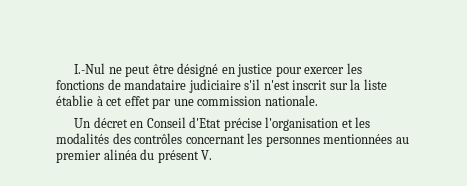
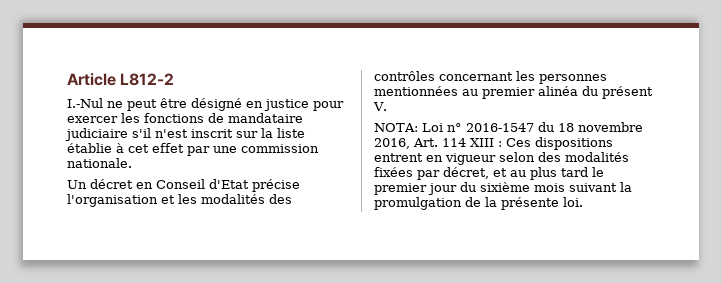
(74, 68) none -> [67,73,175,86] Article L812-2 //
(213, 155) none -> [374,122,643,132] [374,137,613,150] [374,152,629,165] [374,167,604,180] [374,182,632,195] [374,197,583,210] // NOTA: Loi n° 2016-1547 du 18 novembre 2016, Art. 114 XIII : Ces dispositions entrent en vigueur selon des modalités fixées par décret, et au plus tard le premier jour du sixième mois suivant la promulgation de la présente loi.

